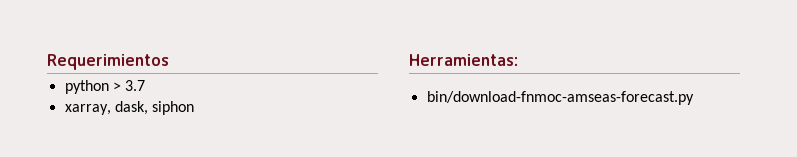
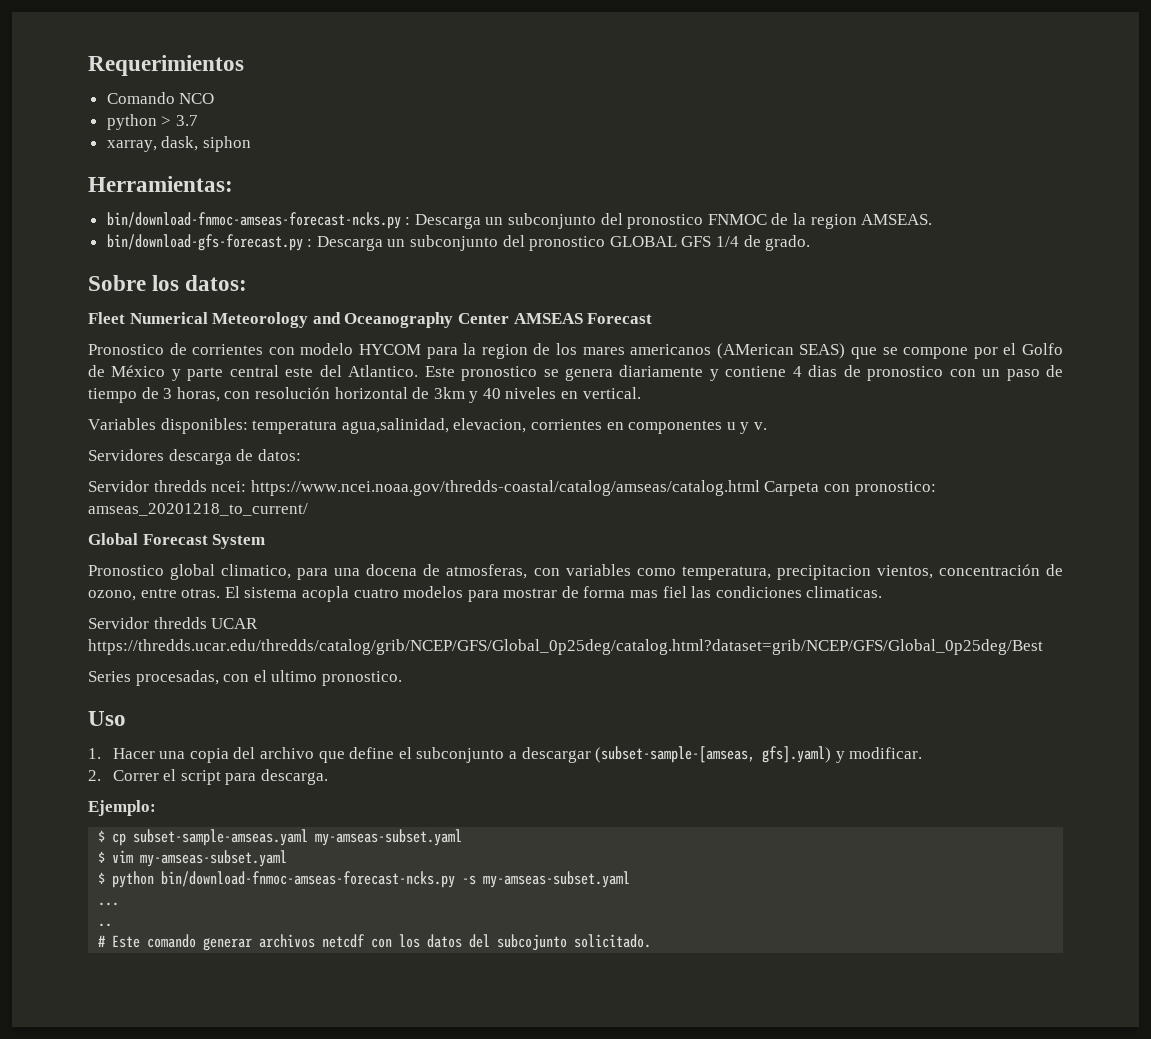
(169, 62) none -> [106,92,215,104] // Comando NCO
[426,91,694,105] bin/download-fnmoc-amseas-forecast.py -> [106,212,933,229] [106,234,811,251] [88,275,248,291] [88,312,653,328] [88,343,1064,359] [88,365,1064,381] [88,387,641,403] [88,418,767,434] [88,449,301,465] [88,480,936,496] [88,503,308,516] [88,533,266,549] [88,564,1064,580] [88,586,883,602] [88,617,259,629] [88,639,1043,655] [88,670,402,686] [88,711,126,726] [88,746,923,763] [88,769,329,785] [88,800,156,816] [98,829,463,846] [98,850,288,867] [98,871,631,888] [98,902,120,906] [98,923,113,927] [98,934,652,951] bin/download-fnmoc-amseas-forecast-ncks.py : Descarga un subconjunto del pronostico FNMOC de la region AMSEAS. // bin/download-gfs-forecast.py : Descarga un subconjunto del pronostico GLOBAL GFS 1/4 de grado. // Sobre los datos: // Fleet Numerical Meteorology and Oceanography Center AMSEAS Forecast // Pronostico de corrientes con modelo HYCOM para la region de los mares americanos (AMerican SEAS) que se compone por el Golfo de México y parte central este del Atlantico. Este pronostico se genera diariamente y contiene 4 dias de pronostico con un paso de tiempo de 3 horas, con resolución horizontal de 3km y 40 niveles en vertical. // Variables disponibles: temperatura agua,salinidad, elevacion, corrientes en componentes u y v. // Servidores descarga de datos: // Servidor thredds ncei: https://www.ncei.noaa.gov/thredds-coastal/catalog/amseas/catalog.html Carpeta con pronostico: amseas_20201218_to_current/ // Global Forecast System // Pronostico global climatico, para una docena de atmosferas, con variables como temperatura, precipitacion vientos, concentración de ozono, entre otras. El sistema acopla cuatro modelos para mostrar de forma mas fiel las condiciones climaticas. // Servidor thredds UCAR https://thredds.ucar.edu/thredds/catalog/grib/NCEP/GFS/Global_0p25deg/catalog.html?dataset=grib/NCEP/GFS/Global_0p25deg/Best // Series procesadas, con el ultimo pronostico. // Uso // 1. Hacer una copia del archivo que define el subconjunto a descargar (subset-sample-[amseas, gfs].yaml) y modificar. // 2. Correr el script para descarga. // Ejemplo: // $ cp subset-sample-amseas.yaml my-amseas-subset.yaml // $ vim my-amseas-subset.yaml // $ python bin/download-fnmoc-amseas-forecast-ncks.py -s my-amseas-subset.yaml // ... // .. // # Este comando generar archivos netcdf con los datos del subcojunto solicitado.

